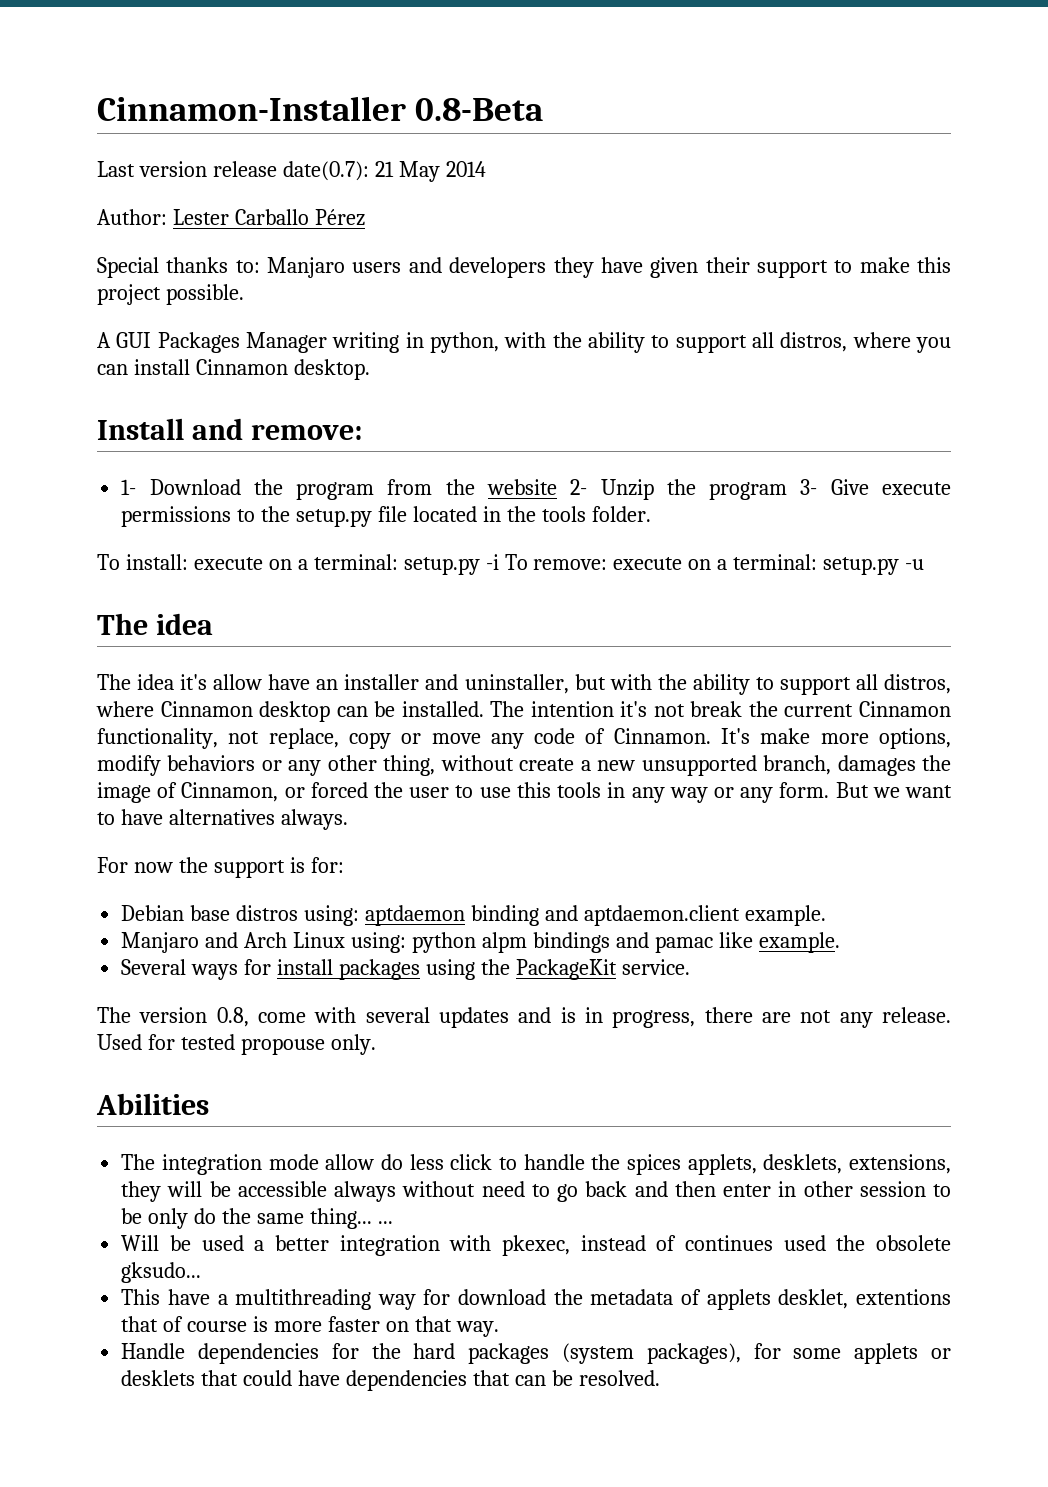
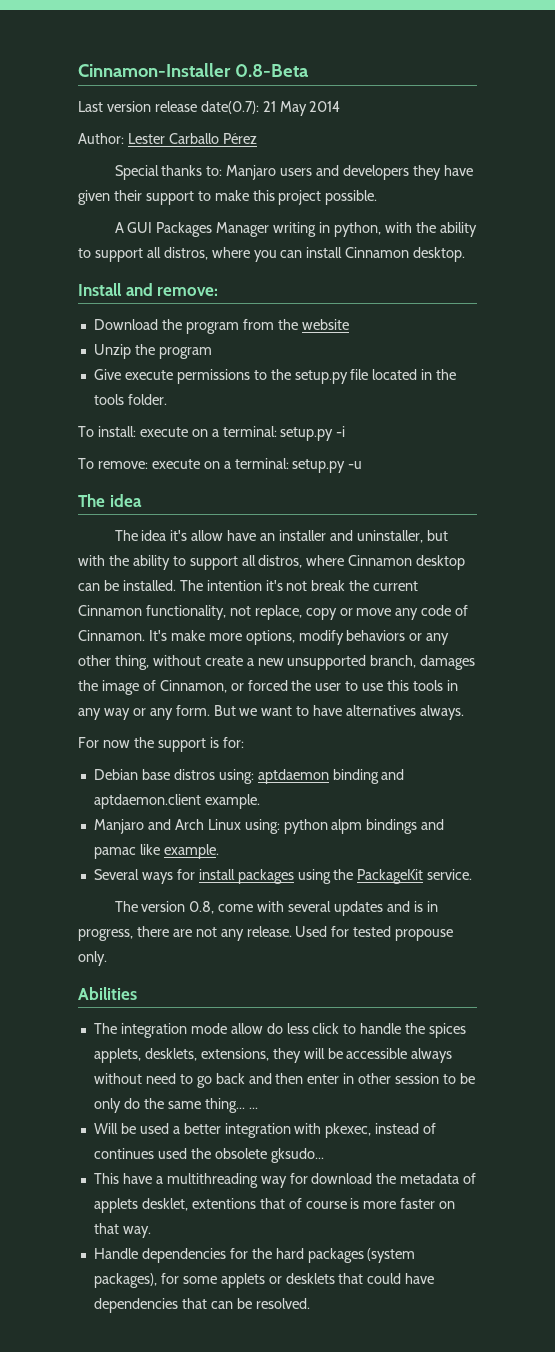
[121,479,137,495] 1- -> (219, 291) none
[570,479,588,495] 2- -> (349, 324) //
[800,479,818,495] 3- -> (212, 353) //
(499, 562) none -> (346, 431) //

